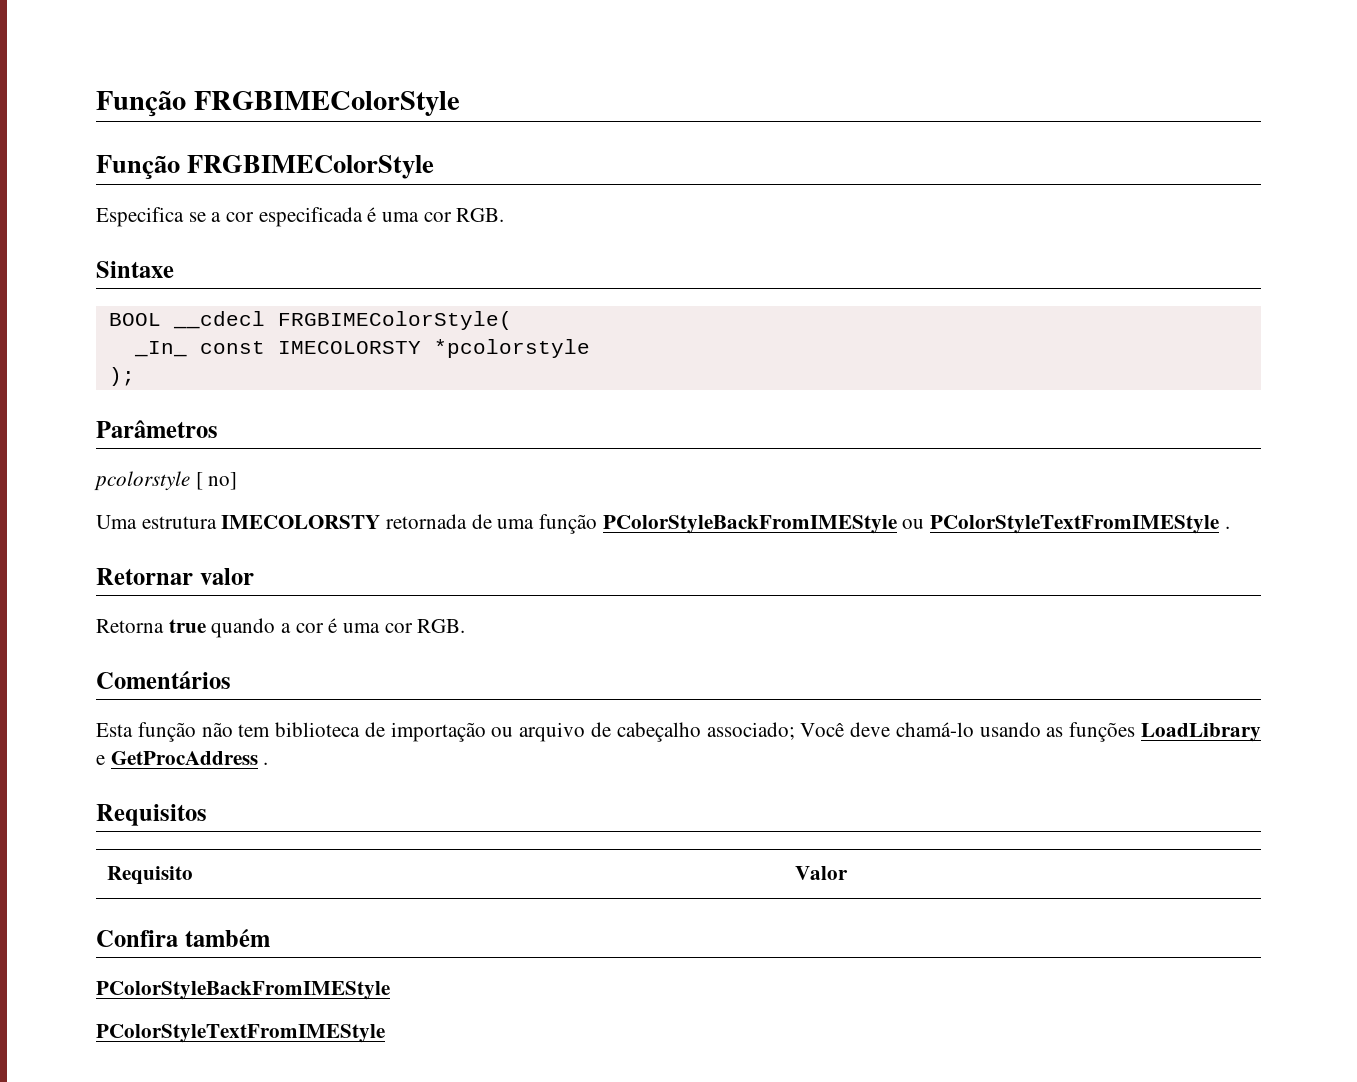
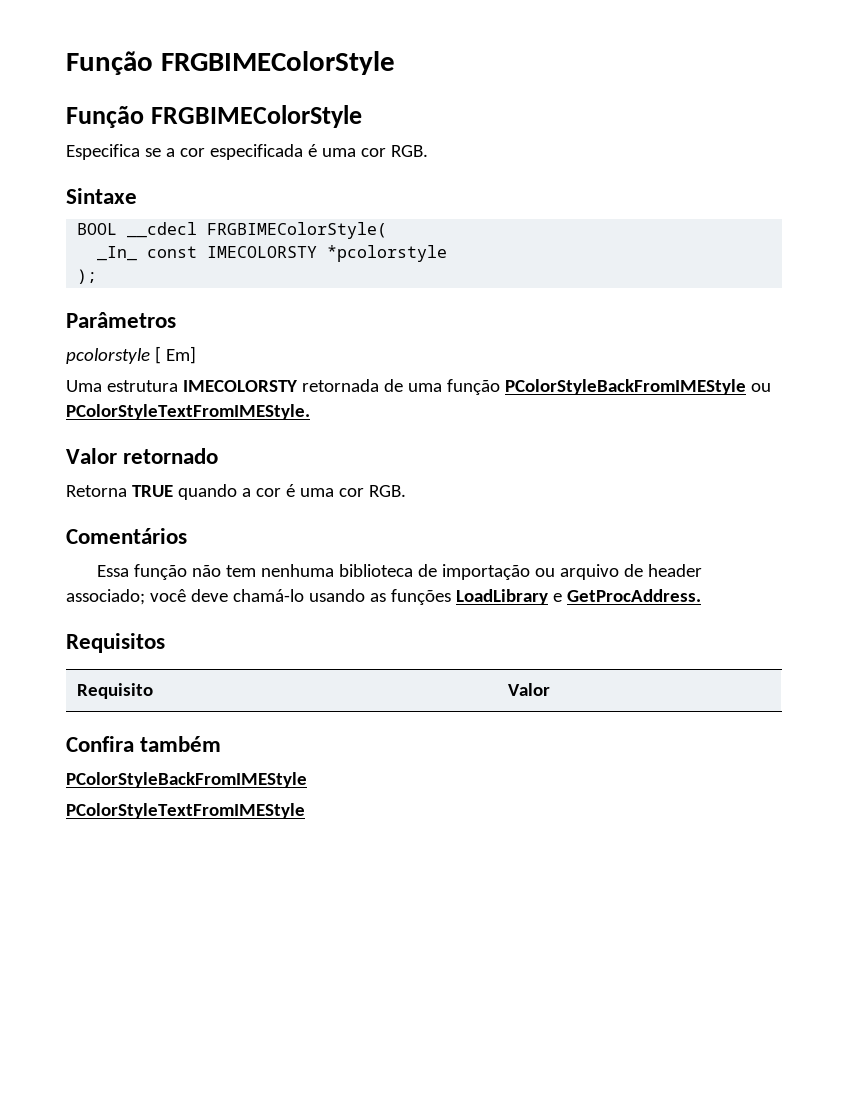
[208,472,238,490] no] -> [165,346,196,364] Em]
[930,515,1230,534] [96,568,254,585] PColorStyleTextFromIMEStyle . // Retornar valor -> [66,404,310,420] [66,448,219,464] PColorStyleTextFromIMEStyle. // Valor retornado
[168,619,206,633] true -> [131,485,173,497] TRUE
[96,723,133,737] Esta -> [96,565,129,577] Essa
(271, 730) none -> [260,564,334,577] nenhuma
[616,722,845,742] cabeçalho associado; Você -> [647,564,702,577] [66,589,186,605] header associado; você
[110,751,269,765] GetProcAddress . -> [566,589,701,602] GetProcAddress.

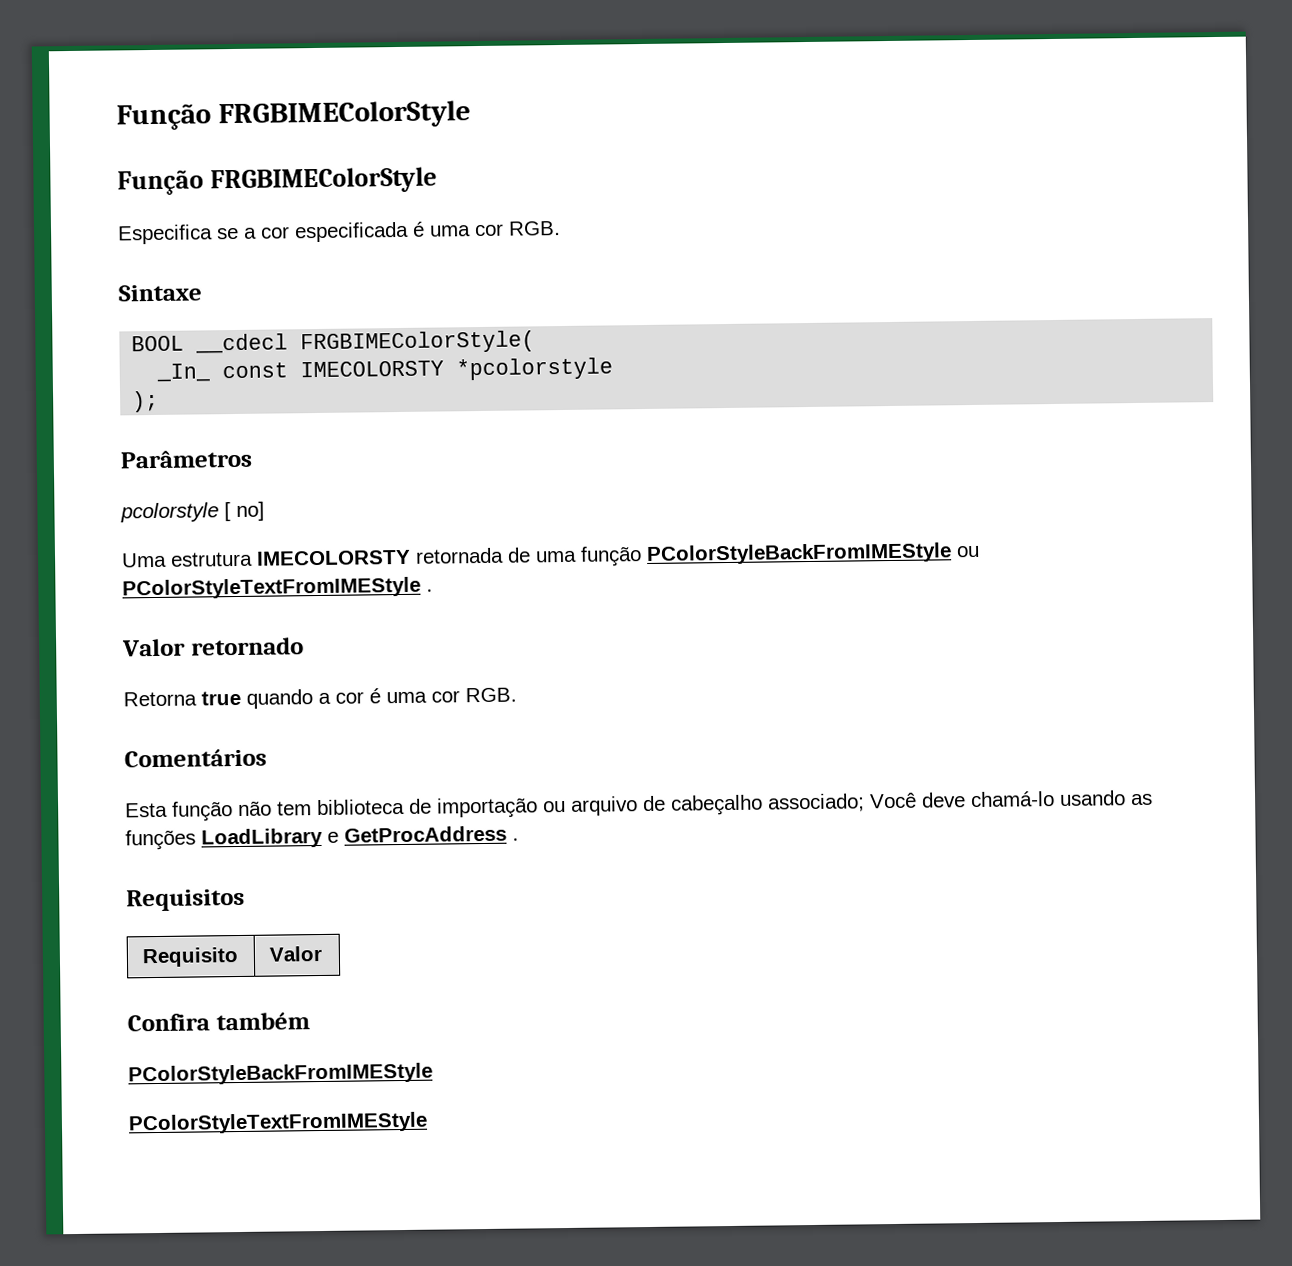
[165,346,196,364] Em] -> [236,501,265,521] no]
[66,404,310,420] PColorStyleTextFromIMEStyle. -> [122,576,433,600] PColorStyleTextFromIMEStyle .
[131,485,173,497] TRUE -> [201,690,241,706] true
[96,565,129,577] Essa -> [125,802,168,818] Esta
[260,564,334,577] nenhuma -> (312, 808) none
[647,564,702,577] [66,589,186,605] header associado; você -> [670,792,917,816] cabeçalho associado; Você
[566,589,701,602] GetProcAddress. -> [344,825,519,843] GetProcAddress .

